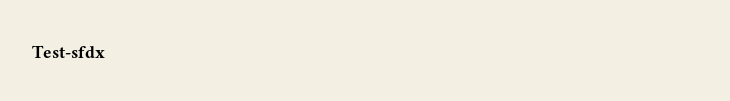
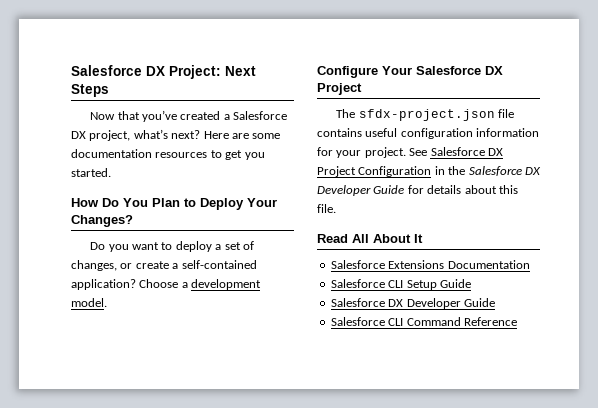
[32,45,105,58] Test-sfdx -> [71,65,256,79] [71,84,109,97] [90,110,288,122] [71,129,281,141] [71,149,265,160] [71,168,111,177] [71,198,277,210] [71,215,133,227] [90,241,254,252] [71,260,257,271] [71,279,262,290] [71,298,107,307] [317,66,503,78] [317,83,362,95] [336,109,514,121] [317,128,540,139] [317,147,503,158] [317,166,541,177] [317,185,518,196] [317,204,336,213] [317,234,423,243] [330,260,530,269] [330,279,471,290] [330,298,495,309] [330,317,517,326] Salesforce DX Project: Next Steps // Now that you’ve created a Salesforce DX project, what’s next? Here are some documentation resources to get you started. // How Do You Plan to Deploy Your Changes? // Do you want to deploy a set of changes, or create a self-contained application? Choose a development model. // Configure Your Salesforce DX Project // The sfdx-project.json file contains useful configuration information for your project. See Salesforce DX Project Configuration in the Salesforce DX Developer Guide for details about this file. // Read All About It // Salesforce Extensions Documentation // Salesforce CLI Setup Guide // Salesforce DX Developer Guide // Salesforce CLI Command Reference

